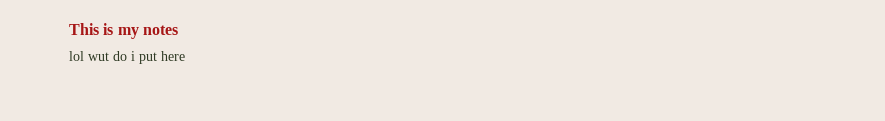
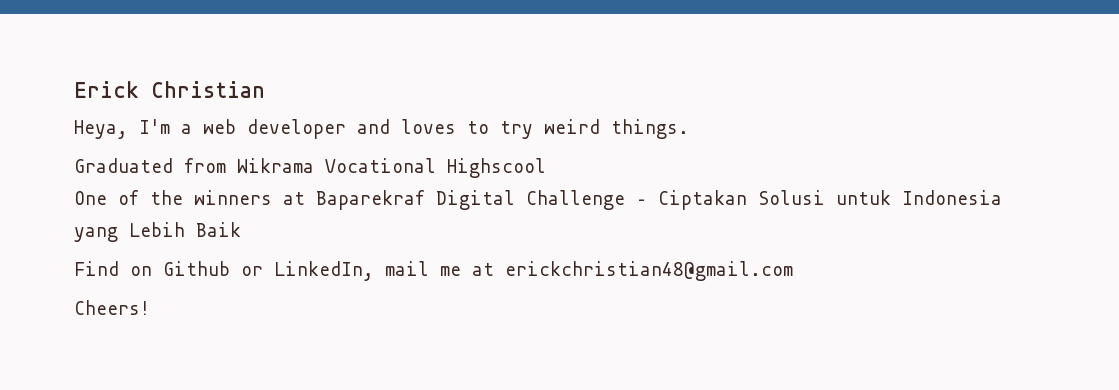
[69,23,178,39] [69,51,185,64] This is my notes // lol wut do i put here -> [74,81,265,98] [74,119,689,139] [74,158,546,178] [74,190,1002,210] [74,222,241,242] [74,261,793,281] [74,300,150,315] Erick Christian // Heya, I'm a web developer and loves to try weird things. // Graduated from Wikrama Vocational Highscool // One of the winners at Baparekraf Digital Challenge – Ciptakan Solusi untuk Indonesia yang Lebih Baik // Find on Github or LinkedIn, mail me at erickchristian48@gmail.com // Cheers!

